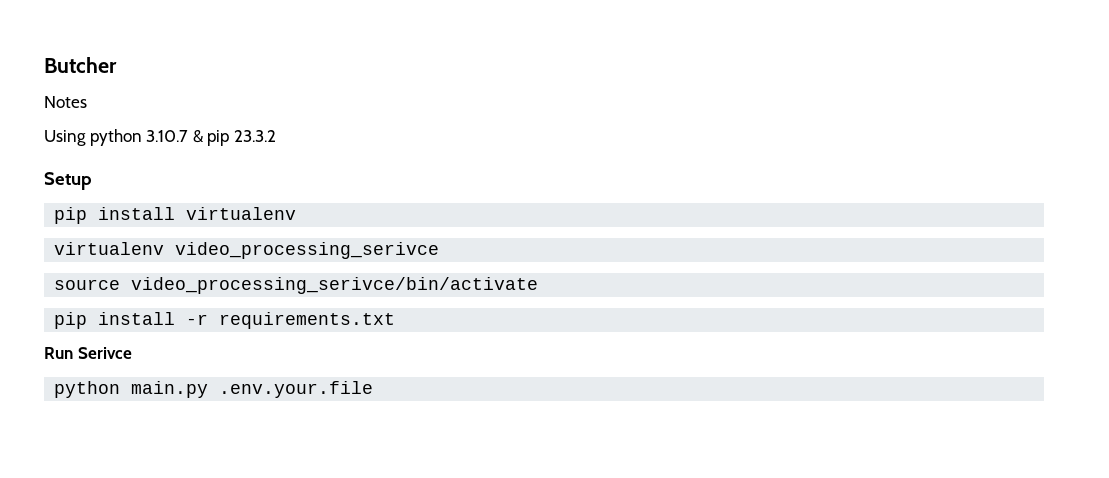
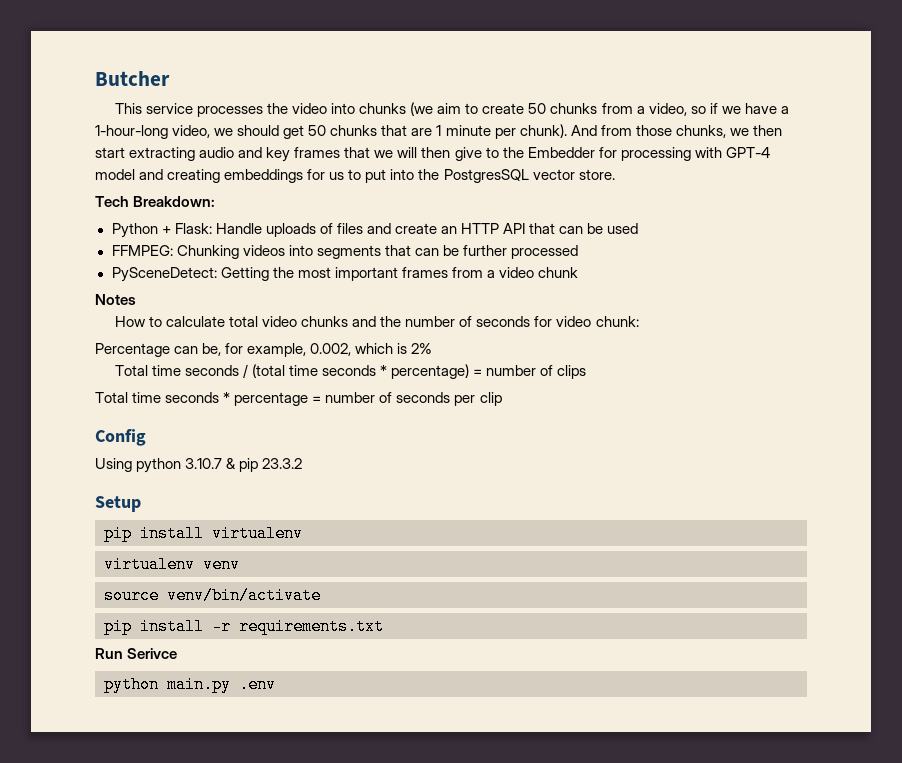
[44,96,87,108] Notes -> [114,102,789,117] [95,124,782,139] [95,147,770,162] [95,169,615,183] [95,196,216,207] [111,223,639,238] [111,245,578,259] [111,267,578,282] [95,294,136,305] [114,316,639,327] [95,343,433,357] [114,364,587,379] [95,392,502,406] [95,429,146,446] This service processes the video into chunks (we aim to create 50 chunks from a video, so if we have a 1-hour-long video, we should get 50 chunks that are 1 minute per chunk). And from those chunks, we then start extracting audio and key frames that we will then give to the Embedder for processing with GPT-4 model and creating embeddings for us to put into the PostgresSQL vector store. // Tech Breakdown: // Python + Flask: Handle uploads of files and create an HTTP API that can be used // FFMPEG: Chunking videos into segments that can be further processed // PySceneDetect: Getting the most important frames from a video chunk // Notes // How to calculate total video chunks and the number of seconds for video chunk: // Percentage can be, for example, 0.002, which is 2% // Total time seconds / (total time seconds * percentage) = number of clips // Total time seconds * percentage = number of seconds per clip // Config
[175,242,440,259] video_processing_serivce -> [203,556,240,573] venv
[131,277,539,294] video_processing_serivce/bin/activate -> [167,587,321,604] venv/bin/activate
[219,381,374,398] .env.your.file -> [239,676,276,693] .env

